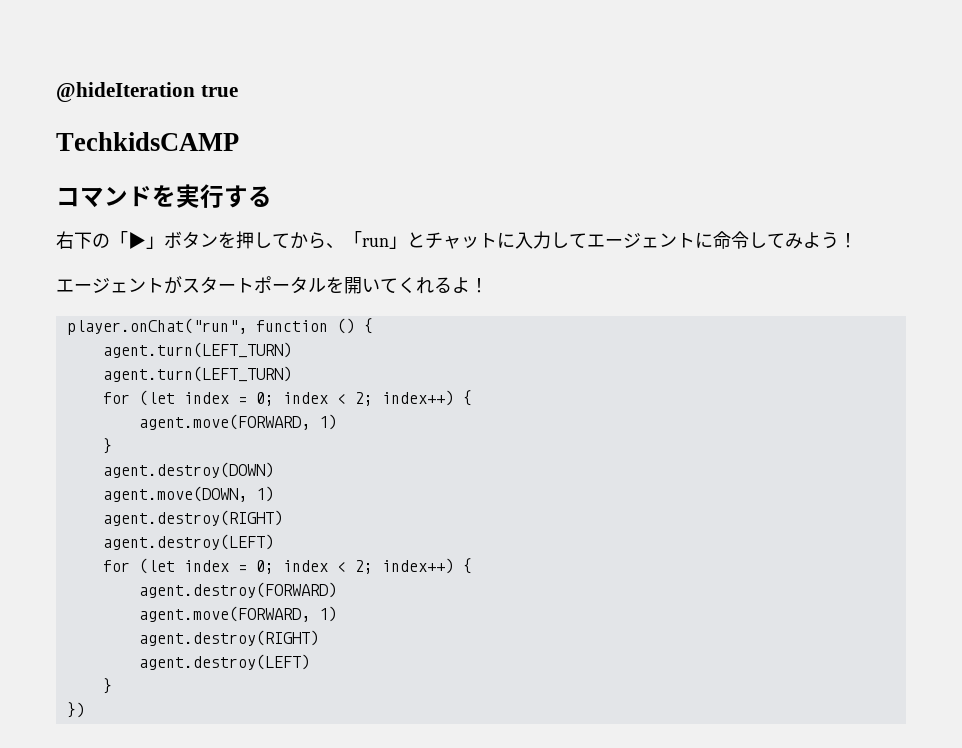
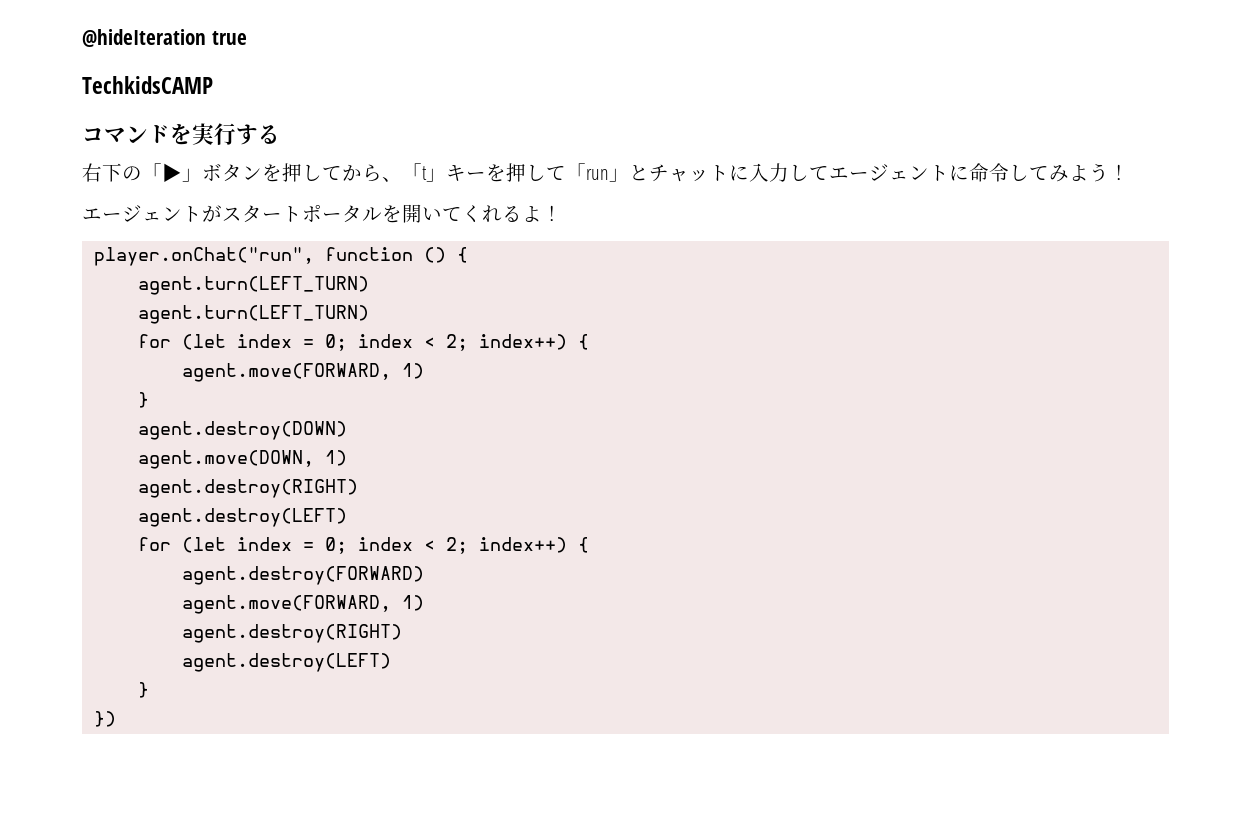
(362, 239) none -> [422,163,586,182] t」キーを押して「

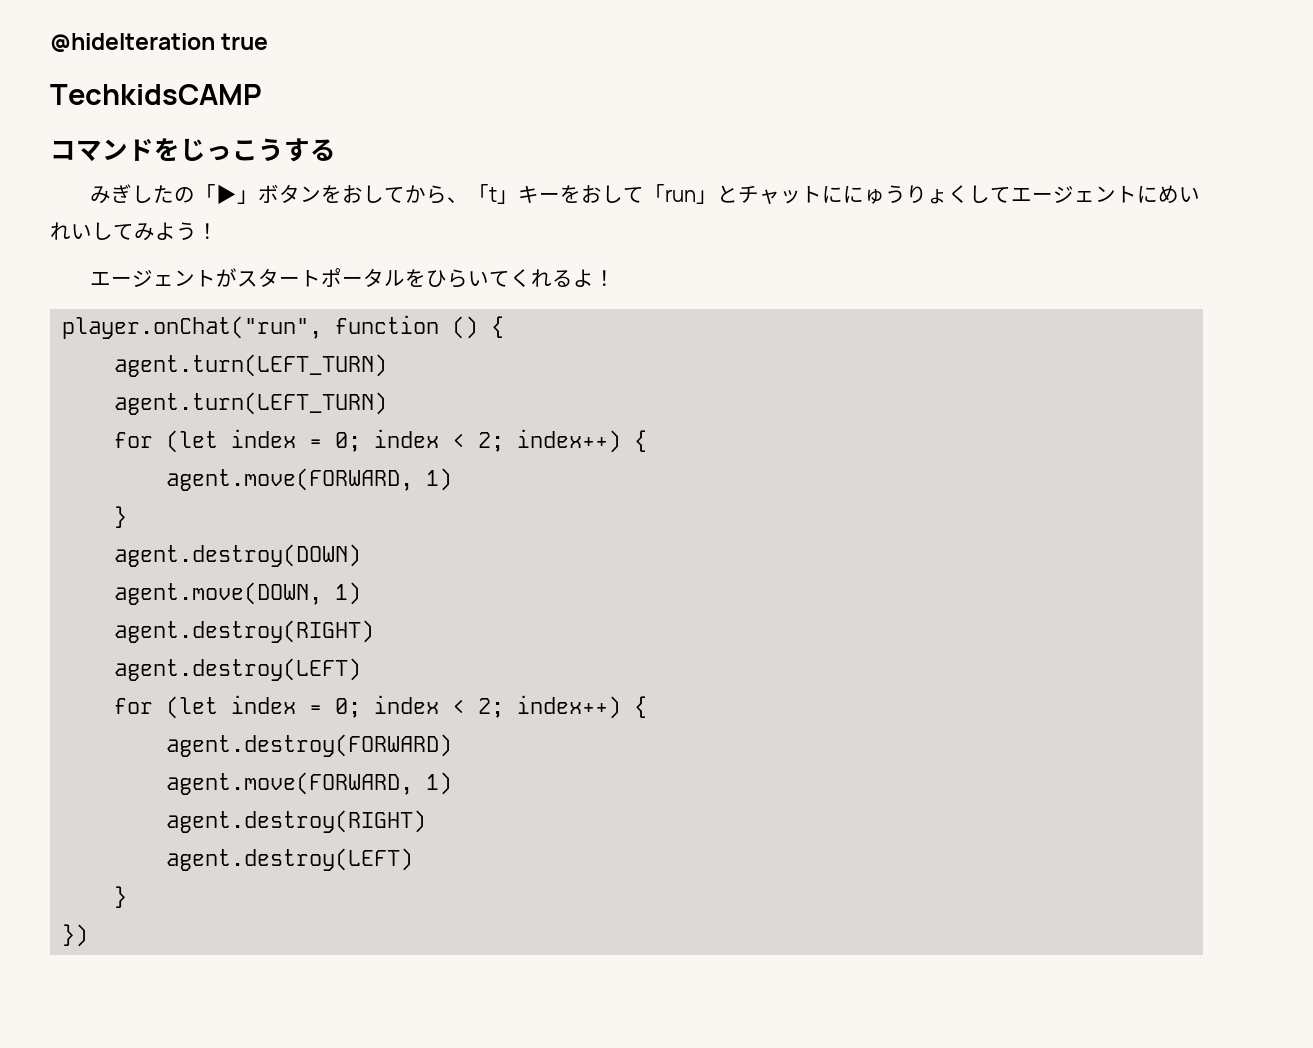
[192,123,236,145] 実行 -> [180,138,284,162] じっこう
[82,163,122,182] 右下 -> [90,184,175,204] みぎした
[282,163,302,182] 押 -> [342,185,364,203] お
[506,163,526,182] 押 -> [581,185,603,203] お
[749,163,789,182] 入力 -> [843,185,970,204] にゅうりょく
[969,163,1009,182] 命令 -> [1158,185,1201,204] [50,222,92,240] めいれい
[402,204,422,223] 開 -> [426,269,469,288] ひら

